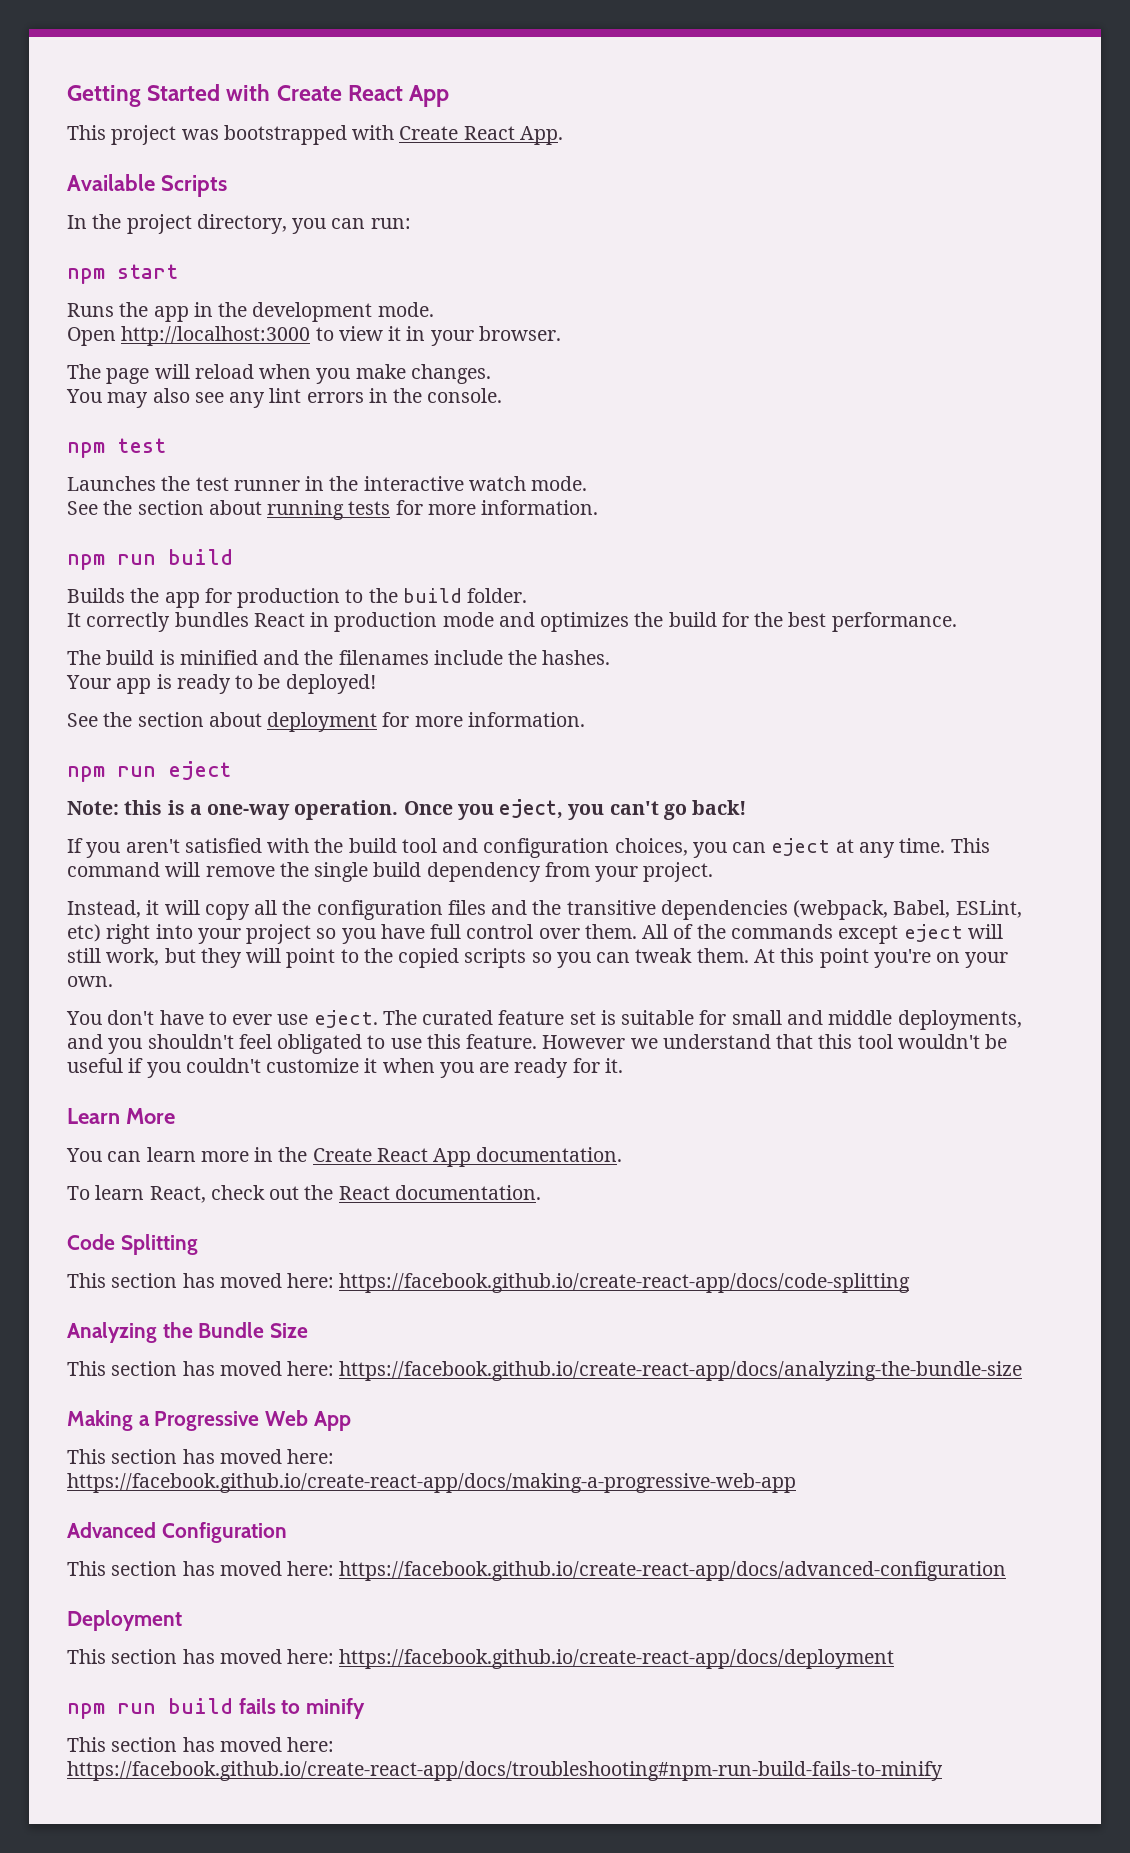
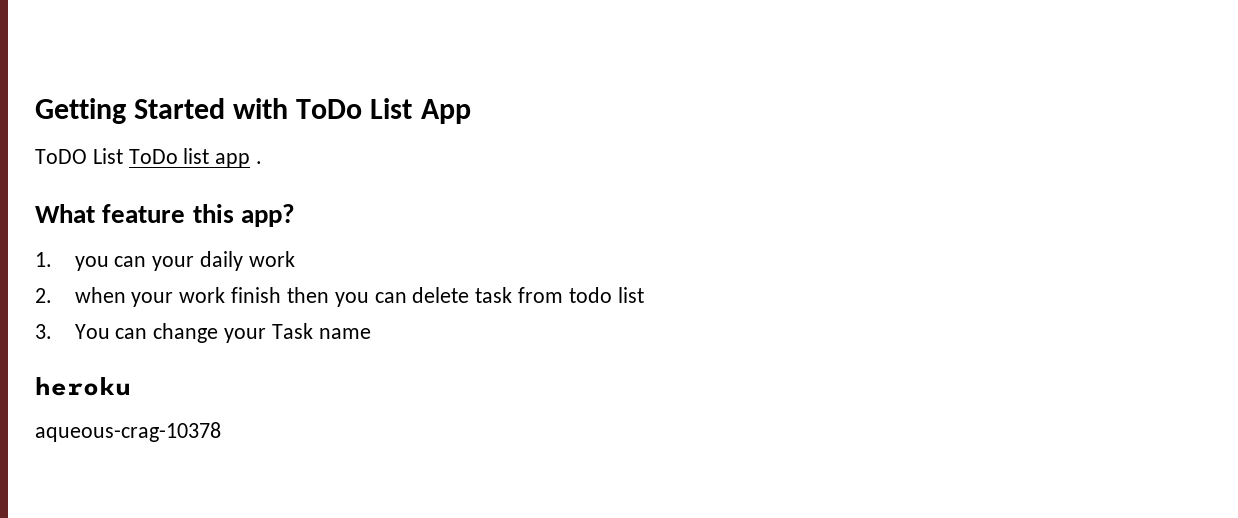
[276,85,450,107] [67,125,563,145] [67,174,227,197] [67,214,411,234] [67,264,178,284] [67,302,434,322] [67,326,561,346] [67,364,491,384] [66,388,503,408] [67,438,166,458] [67,476,588,491] [67,500,599,520] [67,549,233,570] [67,588,528,608] [67,612,957,632] [67,650,611,665] [66,674,376,694] [67,712,585,732] [67,761,231,782] [67,799,747,820] [67,838,990,858] [67,862,714,882] [67,900,1022,920] [67,924,1003,944] [67,948,1009,968] [67,976,113,987] [66,1010,1022,1030] [67,1034,1008,1054] [67,1058,623,1078] [67,1108,175,1124] [66,1147,623,1167] [67,1185,541,1203] [67,1234,198,1255] [67,1273,911,1293] [67,1322,309,1343] [67,1361,1023,1381] [67,1410,351,1431] [67,1449,335,1464] [67,1473,796,1493] [67,1522,287,1543] [67,1561,1007,1581] [67,1610,182,1631] [67,1649,895,1669] [67,1698,366,1719] [67,1737,335,1752] [67,1761,943,1781] Create React App // This project was bootstrapped with Create React App. // Available Scripts // In the project directory, you can run: // npm start // Runs the app in the development mode. // Open http://localhost:3000 to view it in your browser. // The page will reload when you make changes. // You may also see any lint errors in the console. // npm test // Launches the test runner in the interactive watch mode. // See the section about running tests for more information. // npm run build // Builds the app for production to the build folder. // It correctly bundles React in production mode and optimizes the build for the best performance. // The build is minified and the filenames include the hashes. // Your app is ready to be deployed! // See the section about deployment for more information. // npm run eject // Note: this is a one-way operation. Once you eject, you can't go back! // If you aren't satisfied with the build tool and configuration choices, you can eject at any time. This command will remove the single build dependency from your project. // Instead, it will copy all the configuration files and the transitive dependencies (webpack, Babel, ESLint, etc) right into your project so you have full control over them. All of the commands except eject will still work, but they will point to the copied scripts so you can tweak them. At this point you're on your own. // You don't have to ever use eject. The curated feature set is suitable for small and middle deployments, and you shouldn't feel obligated to use this feature. However we understand that this tool wouldn't be useful if you couldn't customize it when you are ready for it. // Learn More // You can learn more in the Create React App documentation. // To learn React, check out the React documentation. // Code Splitting // This section has moved here: https://facebook.github.io/create-react-app/docs/code-splitting // Analyzing the Bundle Size // This section has moved here: https://facebook.github.io/create-react-app/docs/analyzing-the-bundle-size // Making a Progressive Web App // This section has moved here: https://facebook.github.io/create-react-app/docs/making-a-progressive-web-app // Advanced Configuration // This section has moved here: https://facebook.github.io/create-react-app/docs/advanced-configuration // Deployment // This section has moved here: https://facebook.github.io/create-react-app/docs/deployment // npm run build fails to minify // This section has moved here: https://facebook.github.io/create-react-app/docs/troubleshooting#npm-run-build-fails-to-minify -> [296,98,471,124] [35,148,263,168] [35,204,295,227] [35,251,295,271] [35,287,644,307] [35,323,371,343] [35,377,131,396] [35,422,221,442] ToDo List App // ToDO List ToDo list app . // What feature this app? // 1. you can your daily work // 2. when your work finish then you can delete task from todo list // 3. You can change your Task name // heroku // aqueous-crag-10378

